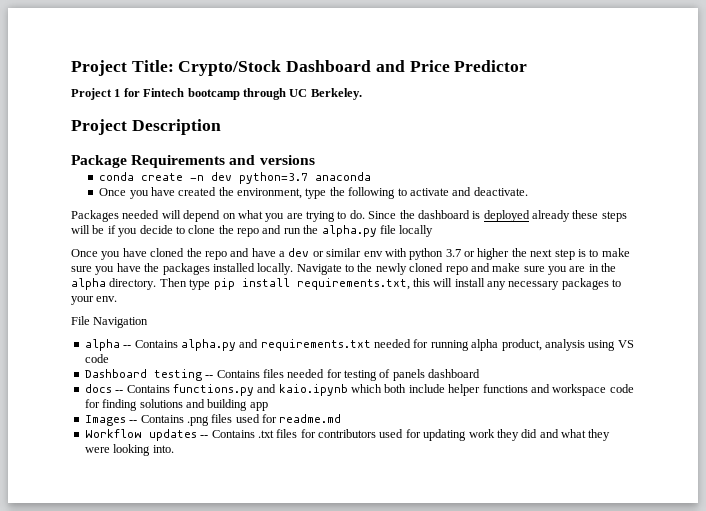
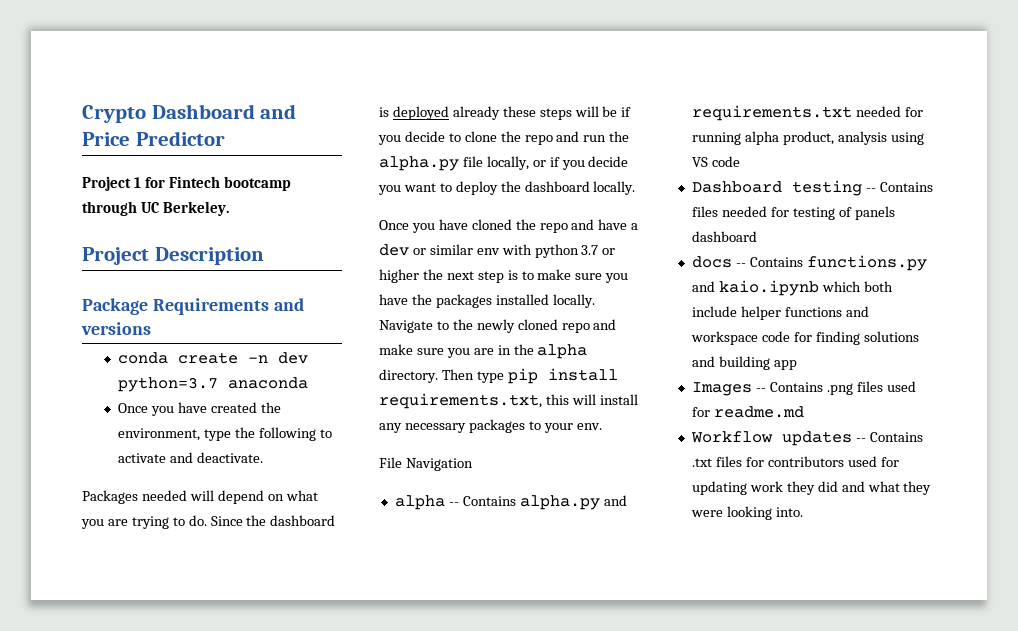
[71,60,282,76] Project Title: Crypto/Stock -> [82,105,146,123] Crypto
[399,225,434,237] locally -> [486,156,629,170] [378,181,636,195] locally, or if you decide you want to deploy the dashboard locally.

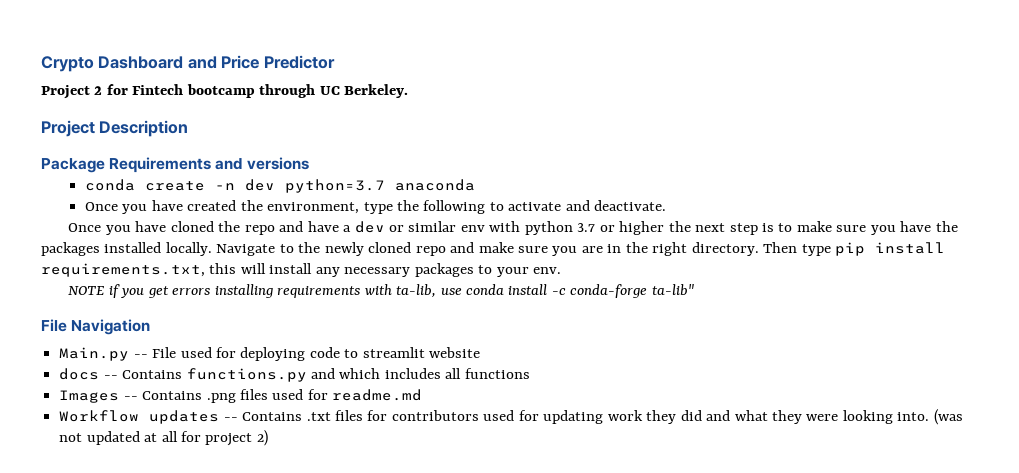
[133,177,141,188] 1 -> [94,86,103,95] 2
[82,490,318,504] [81,515,336,529] [379,106,632,120] [378,131,630,145] [379,156,629,171] [378,181,636,195] // Packages needed will depend on what you are trying to do. Since the dashboard is deployed already these steps will be if you decide to clone the repo and run the alpha.py file locally, or if you decide you want to deploy the dashboard locally. -> (667, 205) none
[537,344,588,359] alpha -> [652,242,688,256] right
[379,457,473,471] [394,495,627,510] [691,105,923,121] [691,131,924,145] [691,156,740,167] [691,180,933,196] [691,206,895,220] [691,231,757,242] File Navigation // alpha -- Contains alpha.py and requirements.txt needed for running alpha product, analysis using VS code // Dashboard testing -- Contains files needed for testing of panels dashboard -> [68,284,694,298] [41,319,151,335] [59,347,481,361] NOTE if you get errors installing requirements with ta-lib, use conda install -c conda-forge ta-lib" // File Navigation // Main.py -- File used for deploying code to streamlit website
[718,280,893,296] [691,306,869,320] [690,331,919,345] [691,356,797,370] kaio.ipynb which both include helper functions and workspace code for finding solutions and building app -> [339,368,530,379] which includes all functions
(803, 512) none -> [933,409,963,425] [59,430,268,446] (was not updated at all for project 2)

